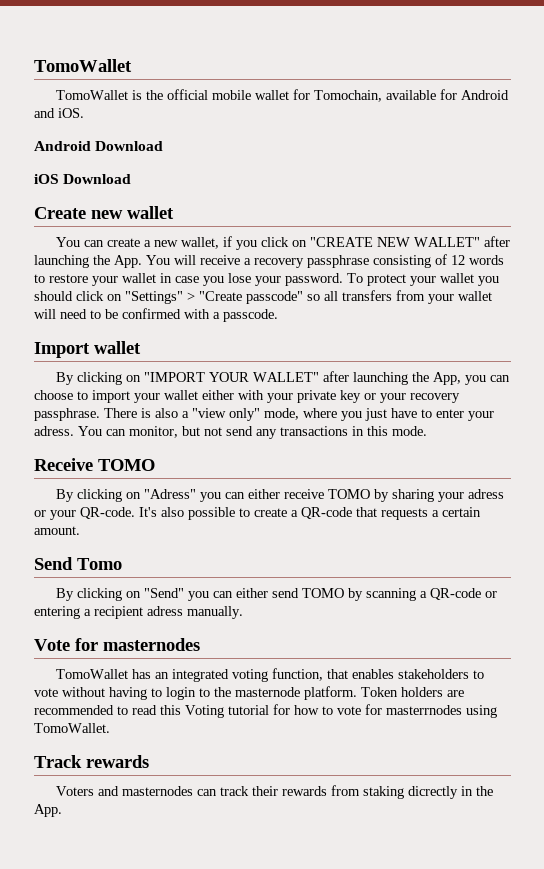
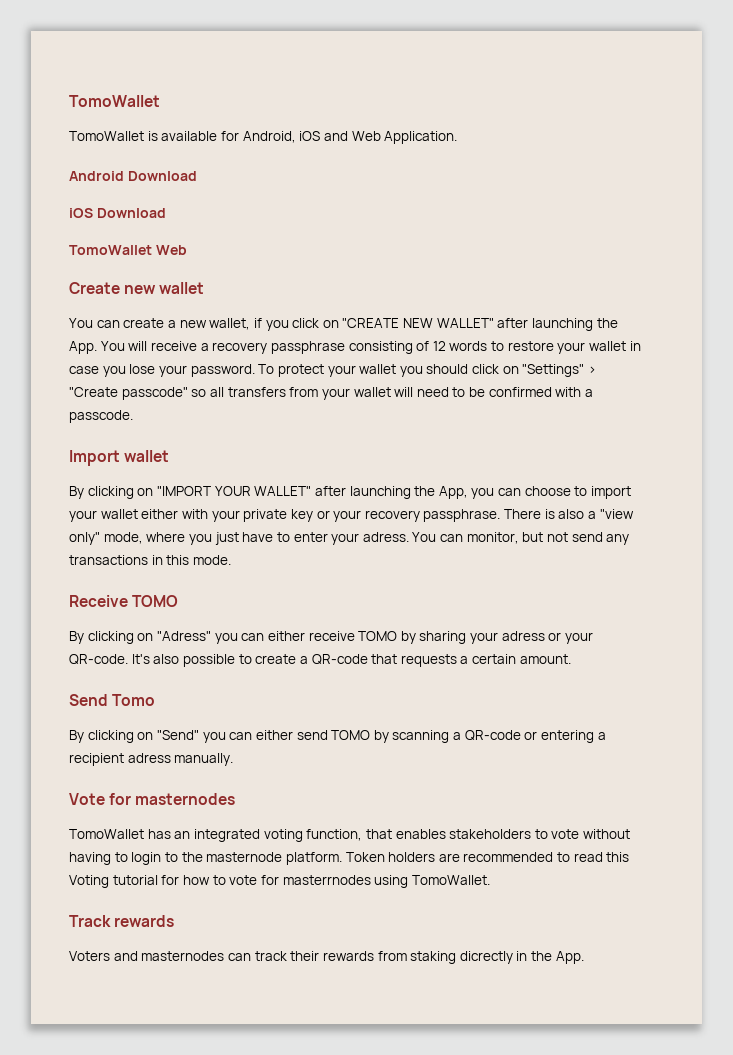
[146,89,510,102] [34,108,84,118] the official mobile wallet for Tomochain, available for Android and iOS. -> [161,131,458,144] available for Android, iOS and Web Application.
(132, 179) none -> [69,245,187,255] // TomoWallet Web

